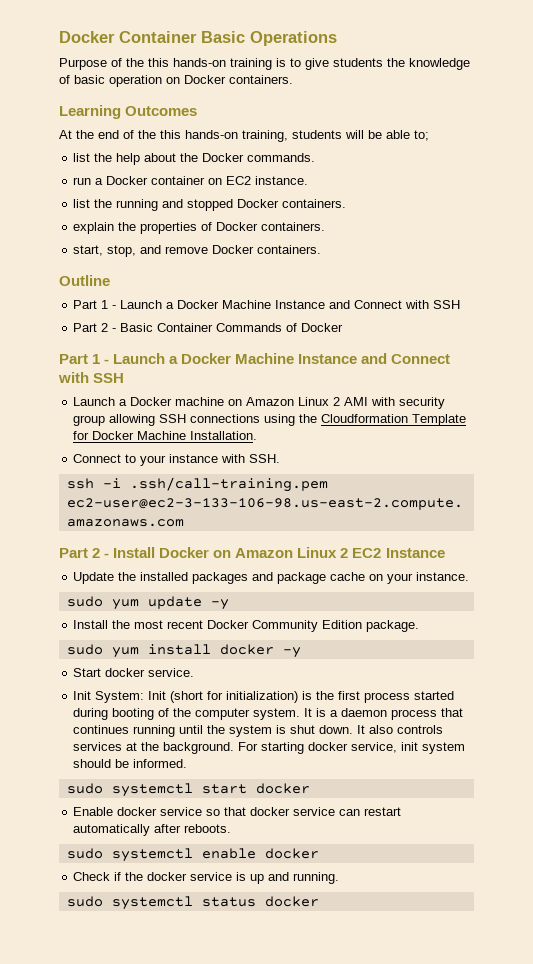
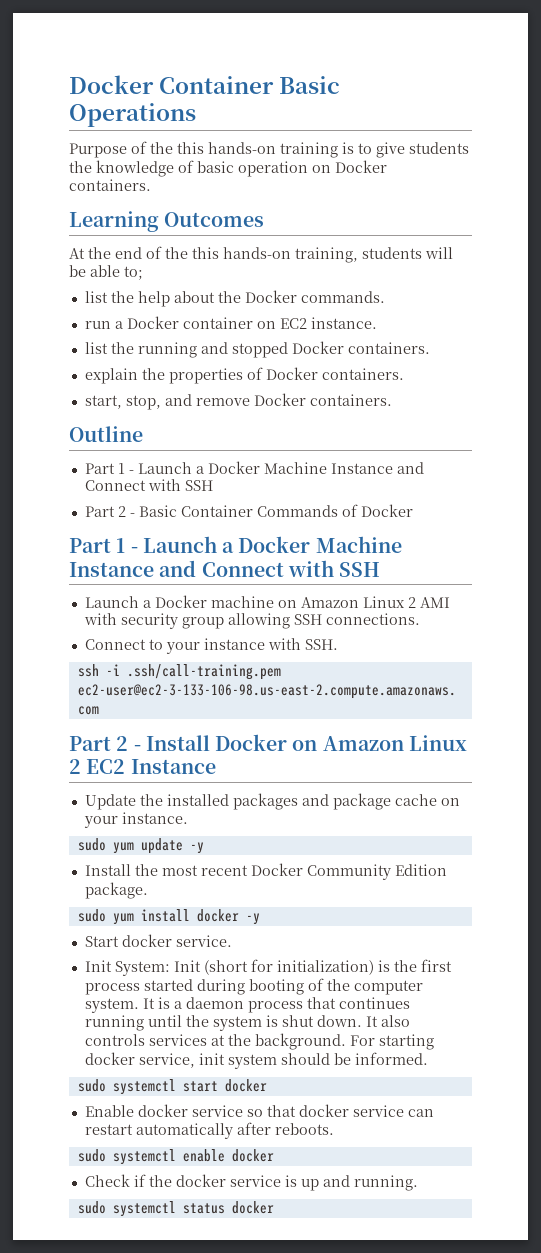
[190,414,467,426] [73,431,258,440] connections using the Cloudformation Template for Docker Machine Installation. -> [325,613,420,625] connections.

